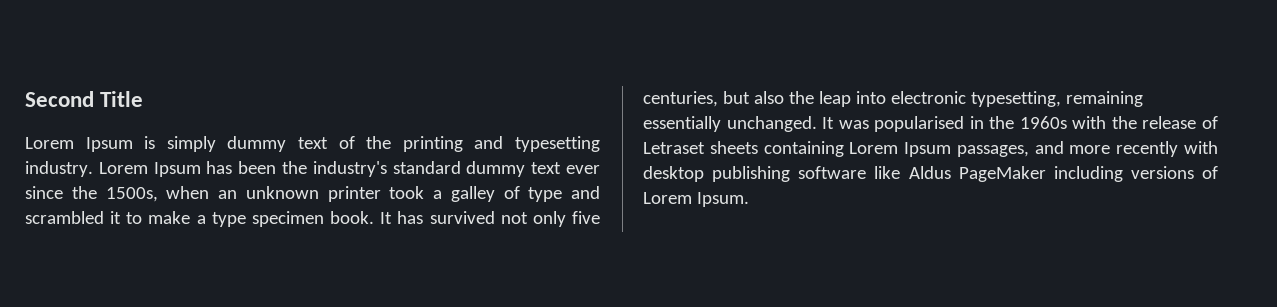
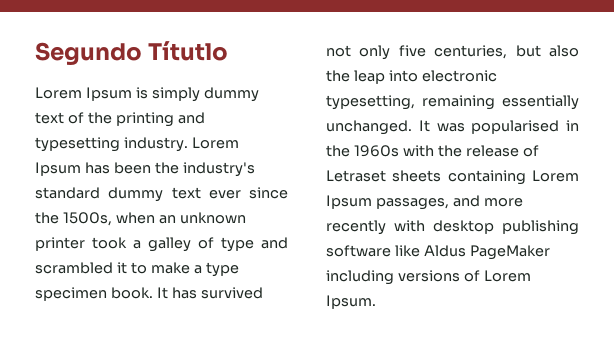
[25,91,144,107] Second Title -> [35,41,229,66] Segundo Títutlo

